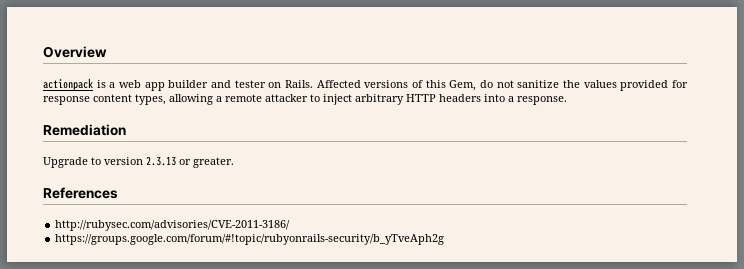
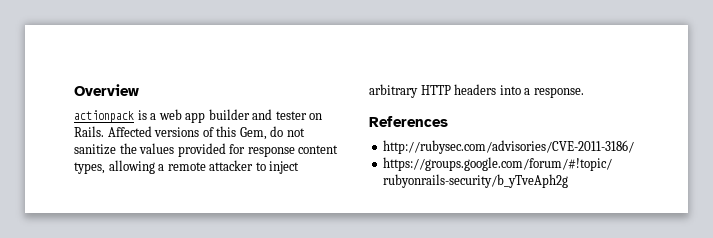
[43,124,126,136] [43,156,234,168] // Remediation // Upgrade to version 2.3.13 or greater. -> (584, 92) none

